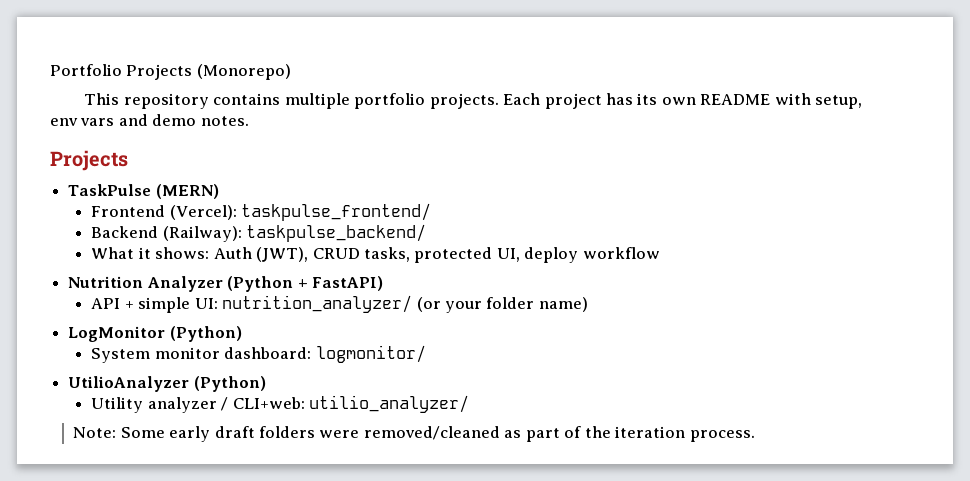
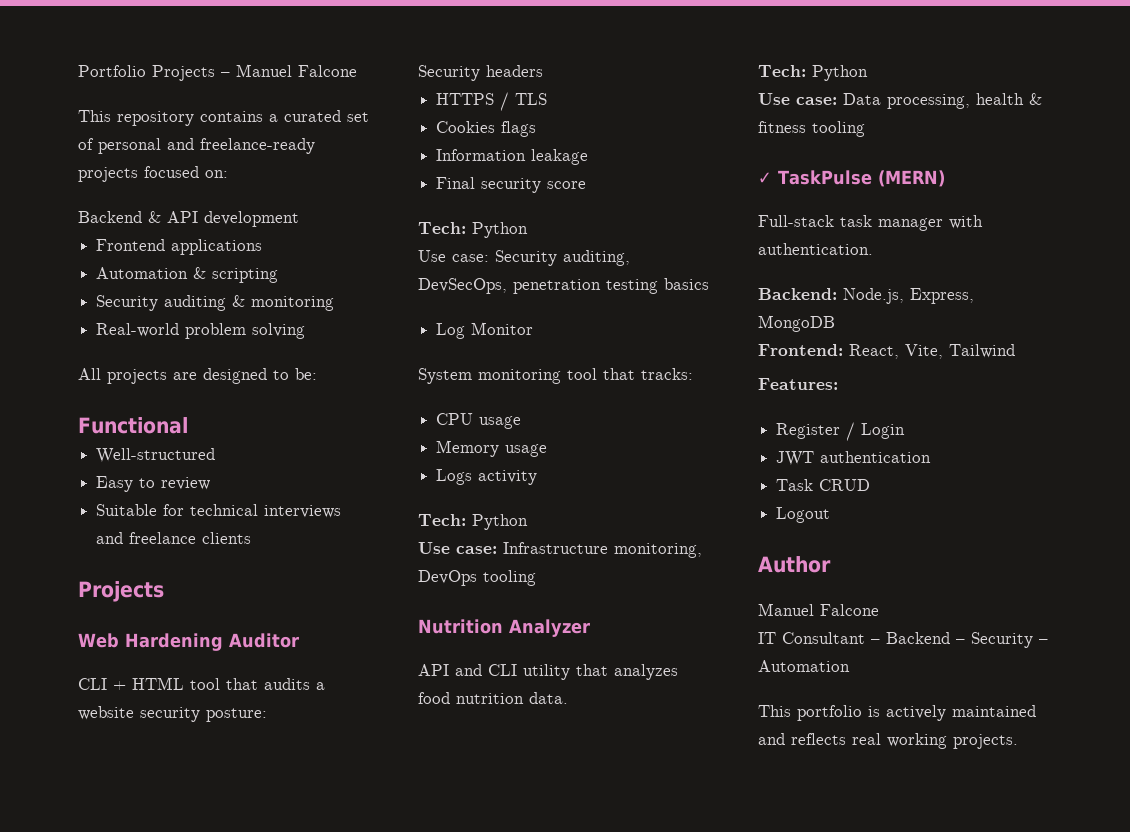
[196,64,291,80] (Monorepo) -> [221,64,357,77] – Manuel Falcone
[284,93,863,109] [50,114,249,126] [50,150,128,171] [68,184,219,199] [91,203,432,221] [91,224,427,242] [91,247,660,263] [68,276,383,292] [91,295,588,313] [68,326,242,342] [91,345,426,363] [68,376,266,392] [91,395,470,413] [73,426,755,442] multiple portfolio projects. Each project has its own README with setup, env vars and demo notes. // Projects // TaskPulse (MERN) // Frontend (Vercel): taskpulse_frontend/ // Backend (Railway): taskpulse_backend/ // What it shows: Auth (JWT), CRUD tasks, protected UI, deploy workflow // Nutrition Analyzer (Python + FastAPI) // API + simple UI: nutrition_analyzer/ (or your folder name) // LogMonitor (Python) // System monitor dashboard: logmonitor/ // UtilioAnalyzer (Python) // Utility analyzer / CLI+web: utilio_analyzer/ // Note: Some early draft folders were removed/cleaned as part of the iteration process. -> [269,110,369,122] [78,138,315,154] [78,166,228,182] [78,211,299,227] [96,239,263,255] [96,267,279,283] [96,295,335,311] [96,323,306,339] [78,368,317,384] [78,417,188,434] [96,448,216,463] [96,476,211,492] [96,504,342,518] [96,532,252,544] [78,581,164,602] [78,633,299,651] [78,677,325,690] [78,706,267,722] [418,65,543,81] [436,92,548,111] [436,121,537,137] [436,149,589,165] [436,177,587,193] [418,222,528,238] [418,250,630,266] [418,278,709,294] [436,322,534,339] [418,368,693,384] [436,413,522,429] [436,440,548,457] [436,469,538,485] [418,514,528,530] [418,542,702,558] [418,570,536,586] [418,619,590,637] [418,664,678,680] [418,692,568,704] [758,65,868,81] [758,93,1042,109] [758,121,865,137] [758,170,945,187] [758,215,983,231] [758,243,873,255] [758,288,974,304] [758,315,835,332] [758,344,1015,359] [758,378,838,390] [776,422,906,441] [776,451,932,466] [776,479,871,491] [776,507,831,523] [758,556,831,573] [758,603,879,616] [758,632,1048,648] [758,660,850,672] [758,705,1036,721] [758,733,1018,749] a curated set of personal and freelance-ready projects focused on: // Backend & API development // Frontend applications // Automation & scripting // Security auditing & monitoring // Real-world problem solving // All projects are designed to be: // Functional // Well-structured // Easy to review // Suitable for technical interviews and freelance clients // Projects // Web Hardening Auditor // CLI + HTML tool that audits a website security posture: // Security headers // HTTPS / TLS // Cookies flags // Information leakage // Final security score // Tech: Python // Use case: Security auditing, DevSecOps, penetration testing basics // Log Monitor // System monitoring tool that tracks: // CPU usage // Memory usage // Logs activity // Tech: Python // Use case: Infrastructure monitoring, DevOps tooling // Nutrition Analyzer // API and CLI utility that analyzes food nutrition data. // Tech: Python // Use case: Data processing, health & fitness tooling // ✓ TaskPulse (MERN) // Full-stack task manager with authentication. // Backend: Node.js, Express, MongoDB // Frontend: React, Vite, Tailwind // Features: // Register / Login // JWT authentication // Task CRUD // Logout // Author // Manuel Falcone // IT Consultant – Backend – Security – Automation // This portfolio is actively maintained and reflects real working projects.

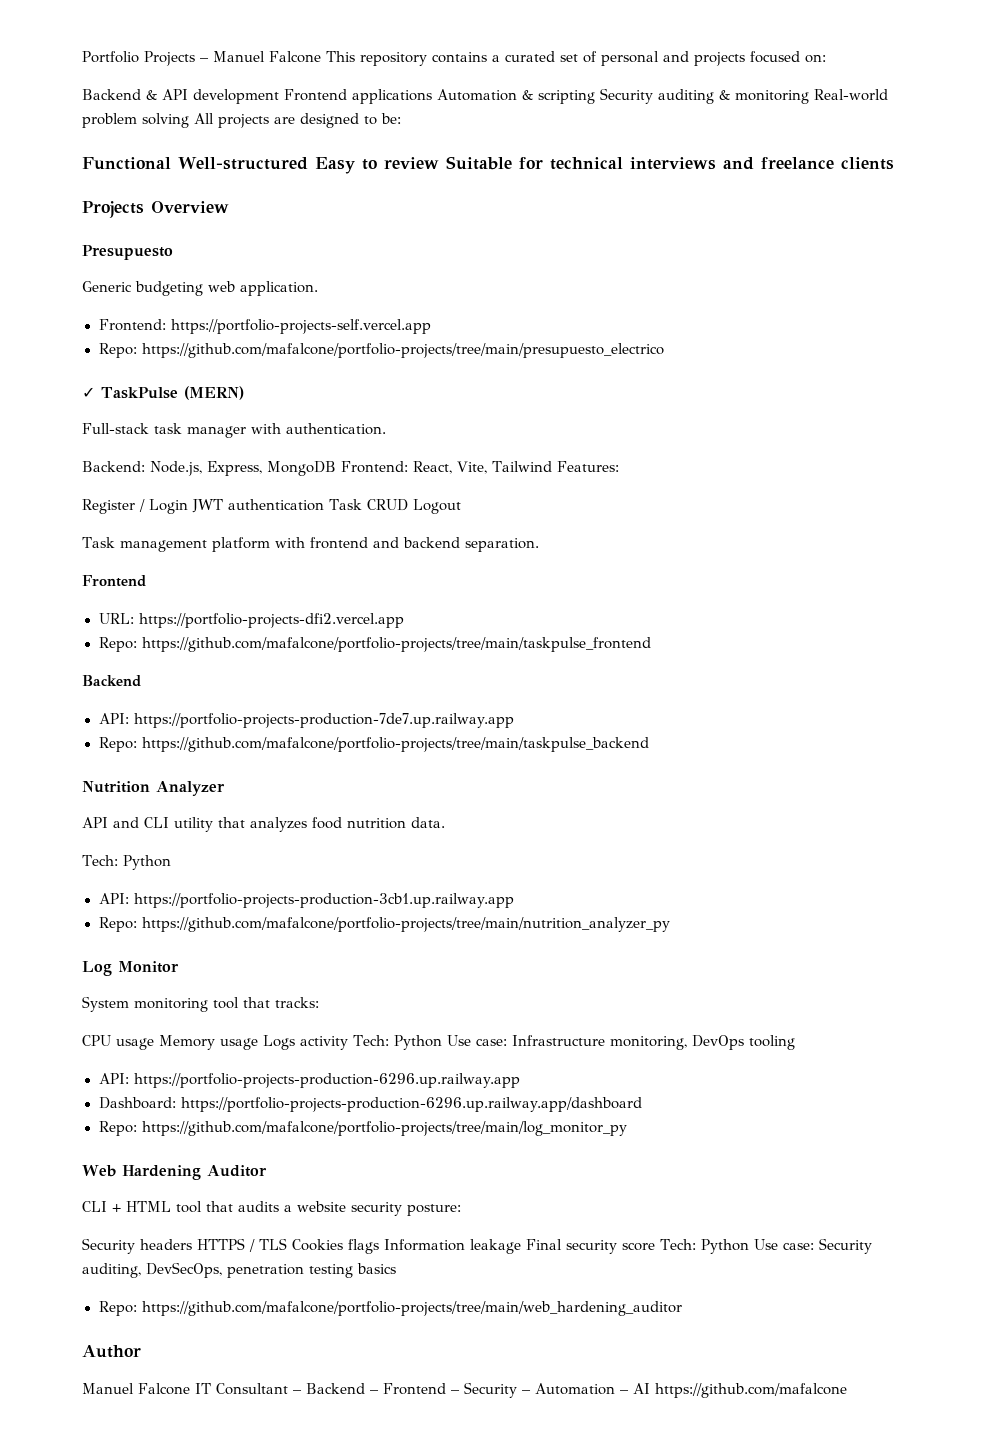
(357, 71) // -> (321, 57) none
[200,138,315,154] freelance-ready -> (689, 56) none
(299, 219) // -> (279, 96) none
(263, 247) // -> (432, 96) none
(279, 275) // -> (595, 97) none
(335, 303) // -> (809, 97) none
(306, 331) // -> (189, 120) none
(188, 425) // -> (171, 163) none
(216, 455) // -> (308, 163) none
(211, 483) // -> (439, 163) none
(164, 591) none -> [151,201,229,213] [82,245,173,260] [82,281,318,296] [98,319,431,334] [98,343,664,358] [82,386,244,400] [82,423,386,438] [82,461,619,476] [82,499,461,514] [82,537,539,552] [82,575,146,587] [98,613,404,628] [98,637,651,652] [82,675,141,687] [98,713,515,728] [98,737,649,752] [82,781,225,796] [82,817,445,832] [82,855,171,870] [98,893,515,908] [98,917,670,932] [82,961,179,976] [82,996,319,1012] [82,1035,795,1050] [98,1073,521,1088] [98,1097,643,1112] [98,1121,627,1136] Overview // Presupuesto // Generic budgeting web application. // Frontend: https://portfolio-projects-self.vercel.app // Repo: https://github.com/mafalcone/portfolio-projects/tree/main/presupuesto_electrico // ✓ TaskPulse (MERN) // Full-stack task manager with authentication. // Backend: Node.js, Express, MongoDB Frontend: React, Vite, Tailwind Features: // Register / Login JWT authentication Task CRUD Logout // Task management platform with frontend and backend separation. // Frontend // URL: https://portfolio-projects-dfi2.vercel.app // Repo: https://github.com/mafalcone/portfolio-projects/tree/main/taskpulse_frontend // Backend // API: https://portfolio-projects-production-7de7.up.railway.app // Repo: https://github.com/mafalcone/portfolio-projects/tree/main/taskpulse_backend // Nutrition Analyzer // API and CLI utility that analyzes food nutrition data. // Tech: Python // API: https://portfolio-projects-production-3cb1.up.railway.app // Repo: https://github.com/mafalcone/portfolio-projects/tree/main/nutrition_analyzer_py // Log Monitor // System monitoring tool that tracks: // CPU usage Memory usage Logs activity Tech: Python Use case: Infrastructure monitoring, DevOps tooling // API: https://portfolio-projects-production-6296.up.railway.app // Dashboard: https://portfolio-projects-production-6296.up.railway.app/dashboard // Repo: https://github.com/mafalcone/portfolio-projects/tree/main/log_monitor_py
(543, 71) // -> (192, 1244) none
(548, 99) // -> (287, 1244) none
(537, 129) // -> (379, 1246) none
(589, 157) // -> (521, 1246) none
[418,222,528,238] // Tech: Python // -> [660,1239,749,1254] Tech: Python
[436,322,534,339] [418,368,693,384] [436,413,522,429] [436,440,548,457] [436,469,538,485] [418,514,528,530] [418,542,702,558] [418,570,536,586] [418,619,590,637] [418,664,678,680] [418,692,568,704] [758,65,868,81] [758,93,1042,109] [758,121,865,137] [758,170,945,187] [758,215,983,231] [758,243,873,255] [758,288,974,304] [758,315,835,332] [758,344,1015,359] [758,378,838,390] [776,422,906,441] [776,451,932,466] [776,479,871,491] [776,507,831,523] Log Monitor // System monitoring tool that tracks: // CPU usage // Memory usage // Logs activity // Tech: Python // Use case: Infrastructure monitoring, DevOps tooling // Nutrition Analyzer // API and CLI utility that analyzes food nutrition data. // Tech: Python // Use case: Data processing, health & fitness tooling // ✓ TaskPulse (MERN) // Full-stack task manager with authentication. // Backend: Node.js, Express, MongoDB // Frontend: React, Vite, Tailwind // Features: // Register / Login // JWT authentication // Task CRUD // Logout -> [98,1301,682,1316] Repo: https://github.com/mafalcone/portfolio-projects/tree/main/web_hardening_auditor
(879, 610) // -> (190, 1389) none
(965, 641) none -> [383,1383,460,1395] Frontend –
[758,705,1036,721] [758,733,1018,749] // This portfolio is actively maintained and reflects real working projects. -> [620,1383,847,1398] – AI https://github.com/mafalcone

